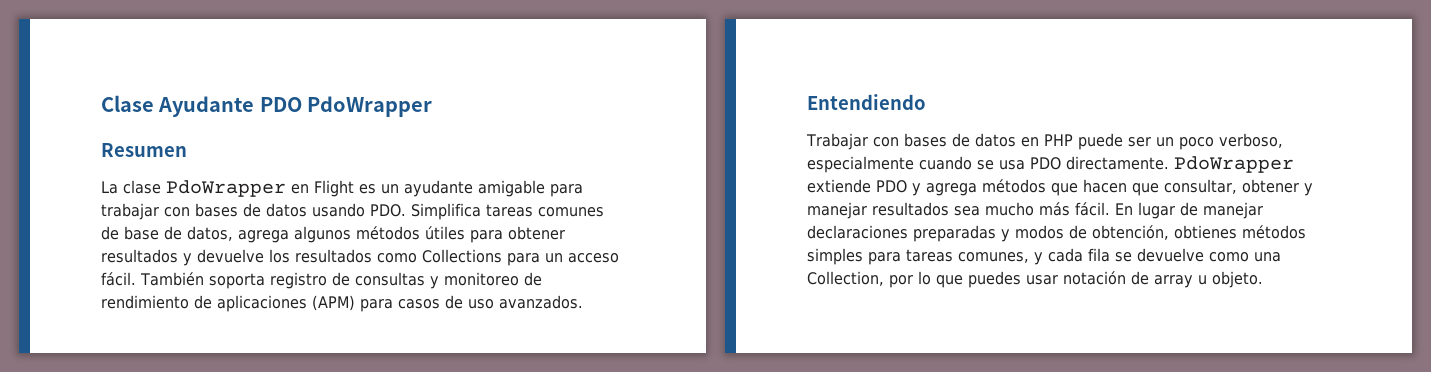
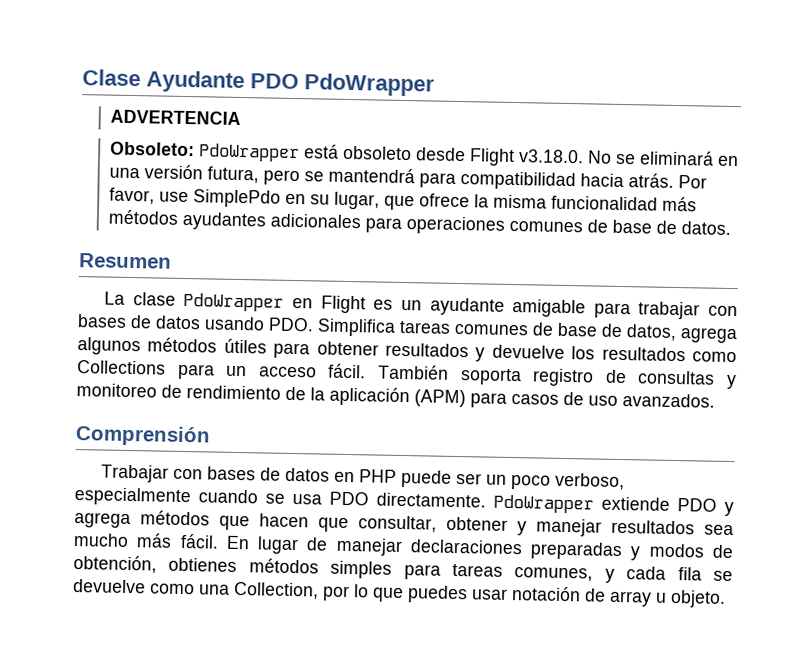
(433, 106) none -> [109,109,241,125] [109,141,739,167] [108,164,707,191] [108,187,697,212] [107,209,731,235] // ADVERTENCIA // Obsoleto: PdoWrapper está obsoleto desde Flight v3.18.0. No se eliminará en una versión futura, pero se mantendrá para compatibilidad hacia atrás. Por favor, use SimplePdo en su lugar, que ofrece la misma funcionalidad más métodos ayudantes adicionales para operaciones comunes de base de datos.
[217,295,307,312] aplicaciones -> [310,386,410,407] la aplicación
[807,94,926,110] Entendiendo -> [75,425,211,447] Comprensión

